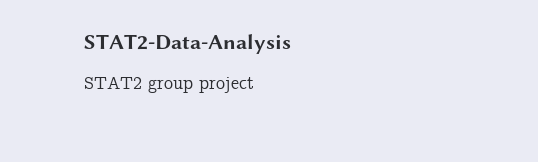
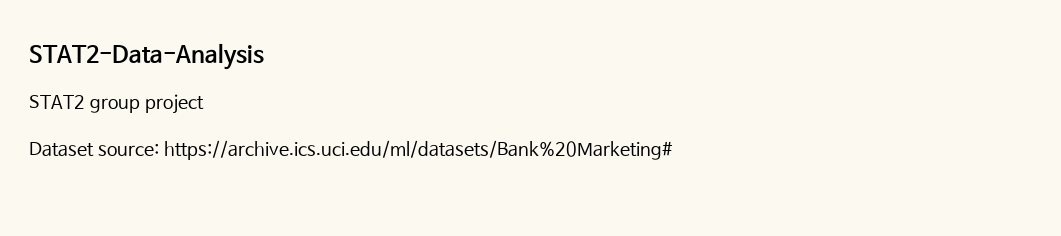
(254, 85) none -> [29,140,673,160] // Dataset source: https://archive.ics.uci.edu/ml/datasets/Bank%20Marketing#

